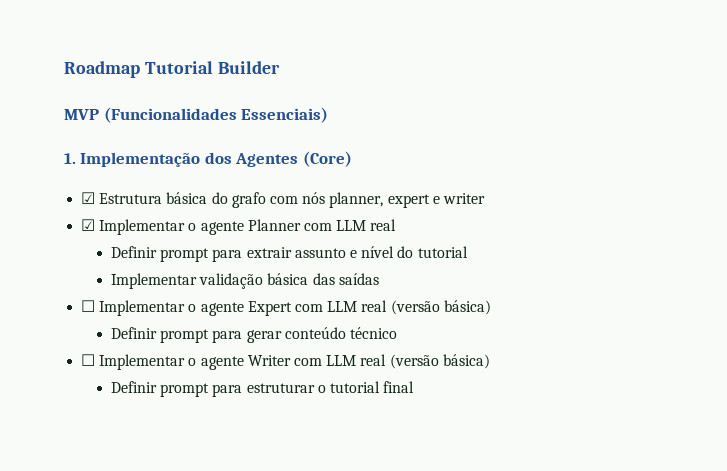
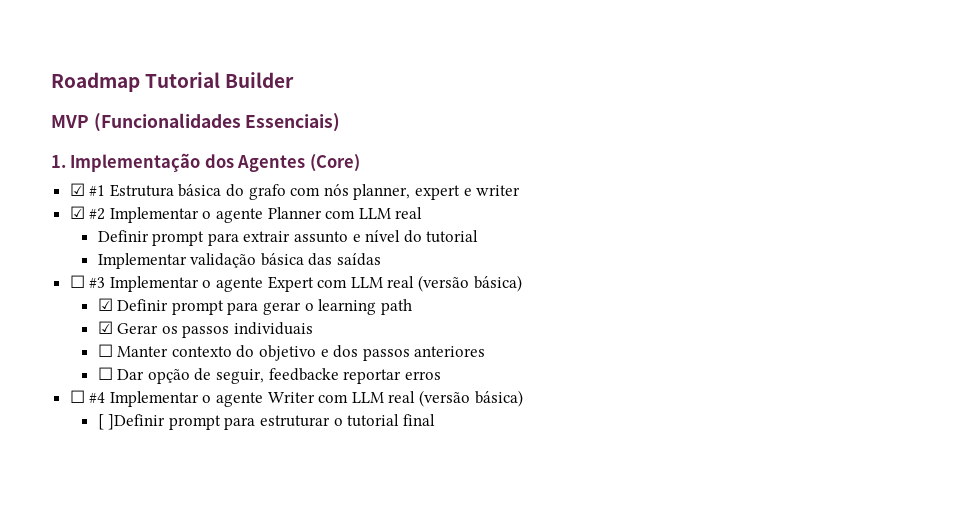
(96, 198) none -> [89,185,106,196] #1
(96, 225) none -> [89,208,106,220] #2
(96, 306) none -> [89,277,106,288] #3
(491, 307) none -> [97,298,113,311] ☑
[284,327,398,339] [81,354,96,366] conteúdo técnico // ☐ -> [304,299,412,315] [97,321,313,338] [97,344,486,361] [97,367,441,384] [69,390,106,403] o learning path // ☑ Gerar os passos individuais // ☐ Manter contexto do objetivo e dos passos anteriores // ☐ Dar opção de seguir, feedbacke reportar erros // ☐ #4
[111,381,158,393] Definir -> [97,414,166,430] [ ]Definir

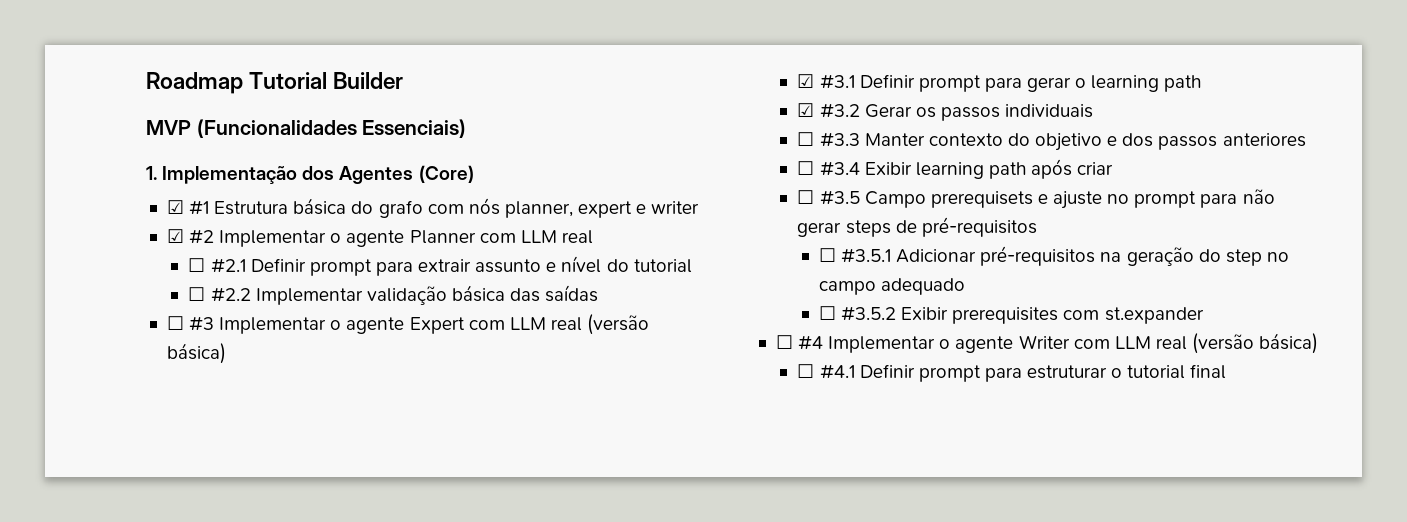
(423, 213) none -> [188,258,246,273] ☐ #2.1
(479, 236) none -> [188,287,251,302] ☐ #2.2
(113, 304) none -> [819,74,855,89] #3.1
(113, 327) none -> [819,103,860,118] #3.2
(113, 350) none -> [819,132,860,147] #3.3
[117,368,441,384] Dar opção de seguir, feedbacke reportar erros -> [819,159,1114,179] [797,189,1275,209] [797,217,1037,237] [818,246,1289,266] [818,278,966,295] [818,306,1204,324] #3.4 Exibir learning path após criar // ☐ #3.5 Campo prerequisets e ajuste no prompt para não gerar steps de pré-requisitos // ☐ #3.5.1 Adicionar pré-requisitos na geração do step no campo adequado // ☐ #3.5.2 Exibir prerequisites com st.expander
[97,414,166,430] [ ]Definir -> [797,364,915,379] ☐ #4.1 Definir

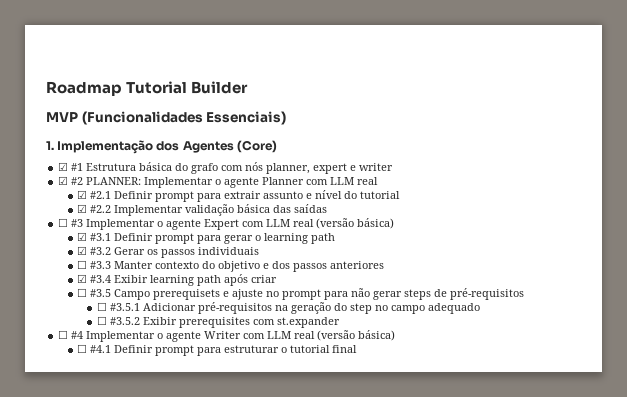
(215, 236) none -> [86,177,142,185] PLANNER:
[188,258,206,272] ☐ -> [77,190,88,199] ☑
[188,287,206,301] ☐ -> [77,204,88,213] ☑
[797,161,815,175] ☐ -> [77,274,88,283] ☑

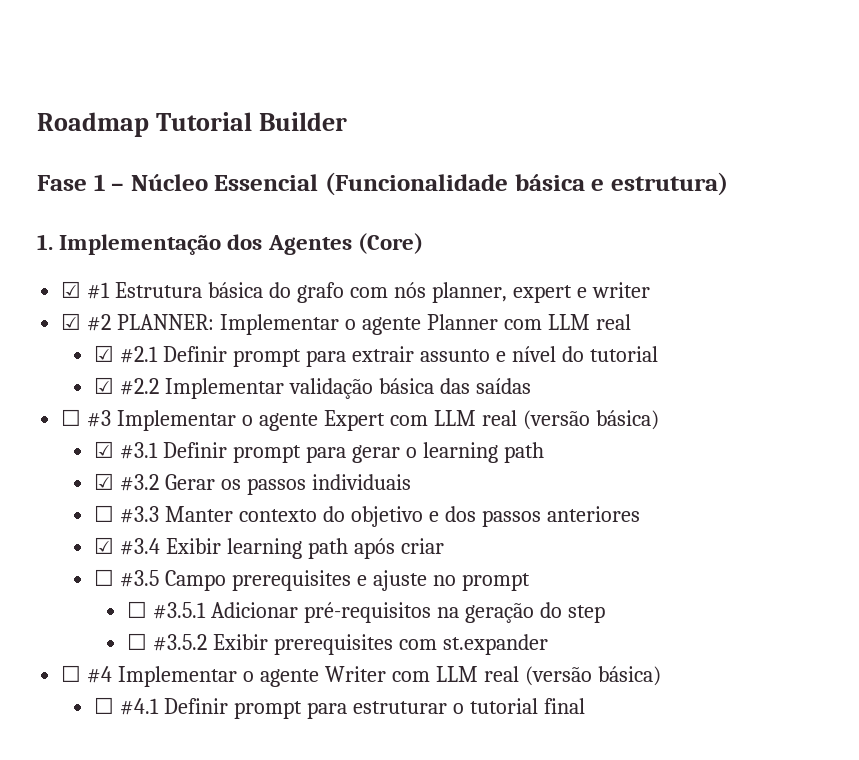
[46,111,287,125] MVP (Funcionalidades Essenciais) -> [37,172,728,196] Fase 1 – Núcleo Essencial (Funcionalidade básica e estrutura)
[153,289,221,300] prerequisets -> [231,570,351,591] prerequisites
[324,288,525,300] para não gerar steps de pré-requisitos -> (530, 582) none
[374,303,480,314] no campo adequado -> (605, 614) none

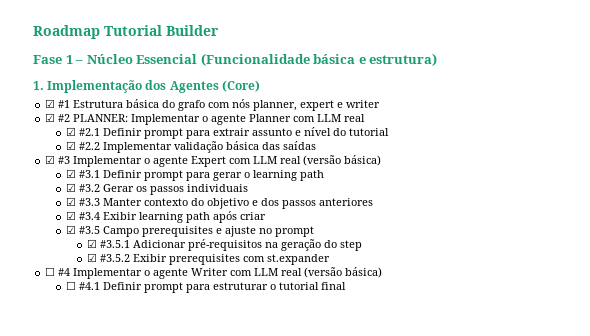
[61,409,82,426] ☐ -> [45,155,56,164] ☑
[94,505,115,522] ☐ -> [65,197,76,206] ☑
[94,569,115,586] ☐ -> [65,225,76,234] ☑
[127,601,148,618] ☐ -> [86,239,97,248] ☑
[127,633,148,650] ☐ -> [86,253,97,262] ☑

